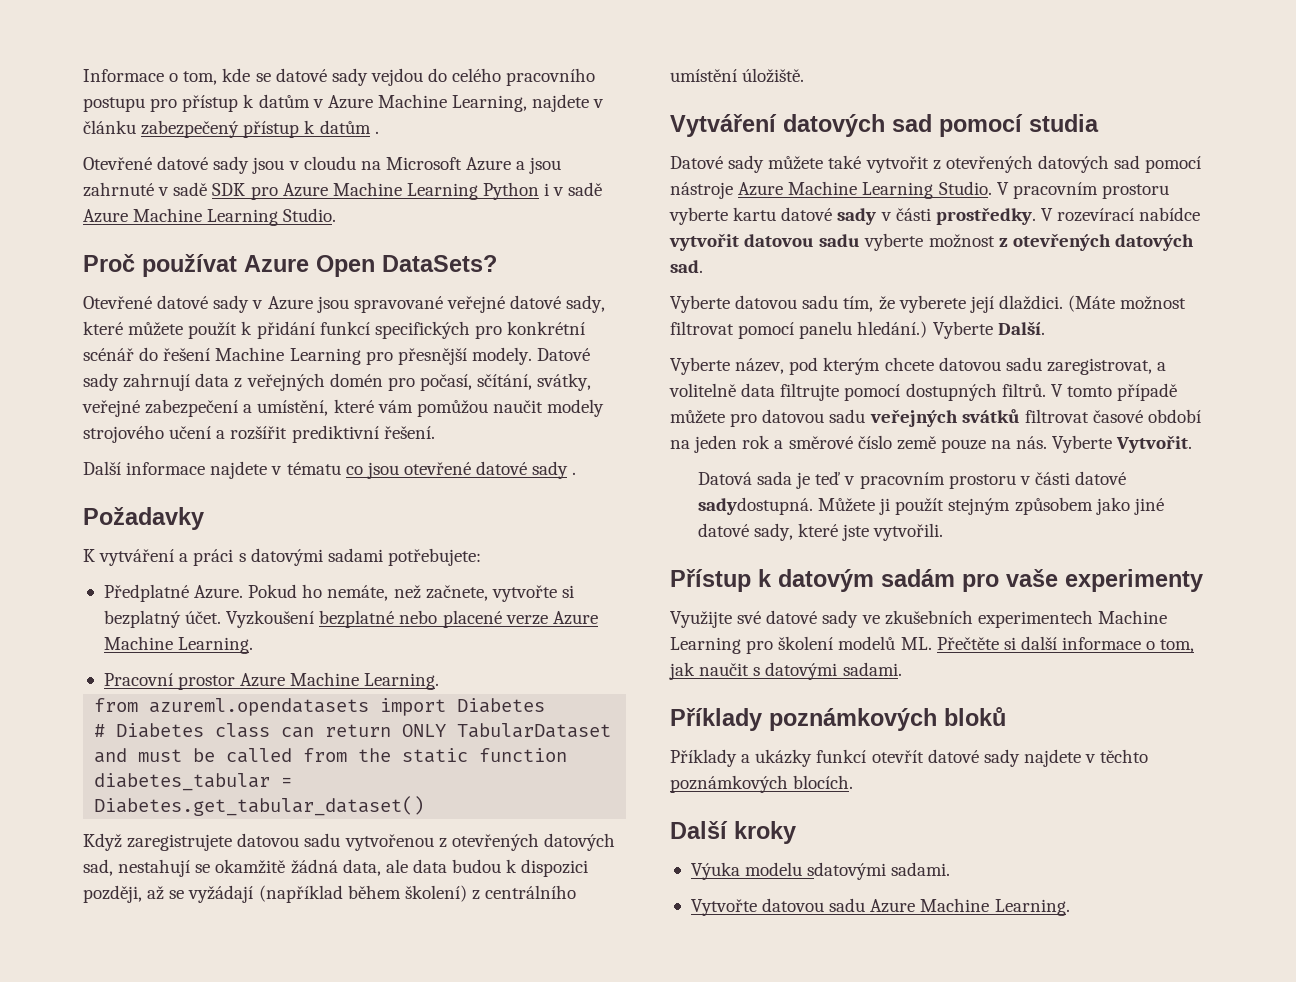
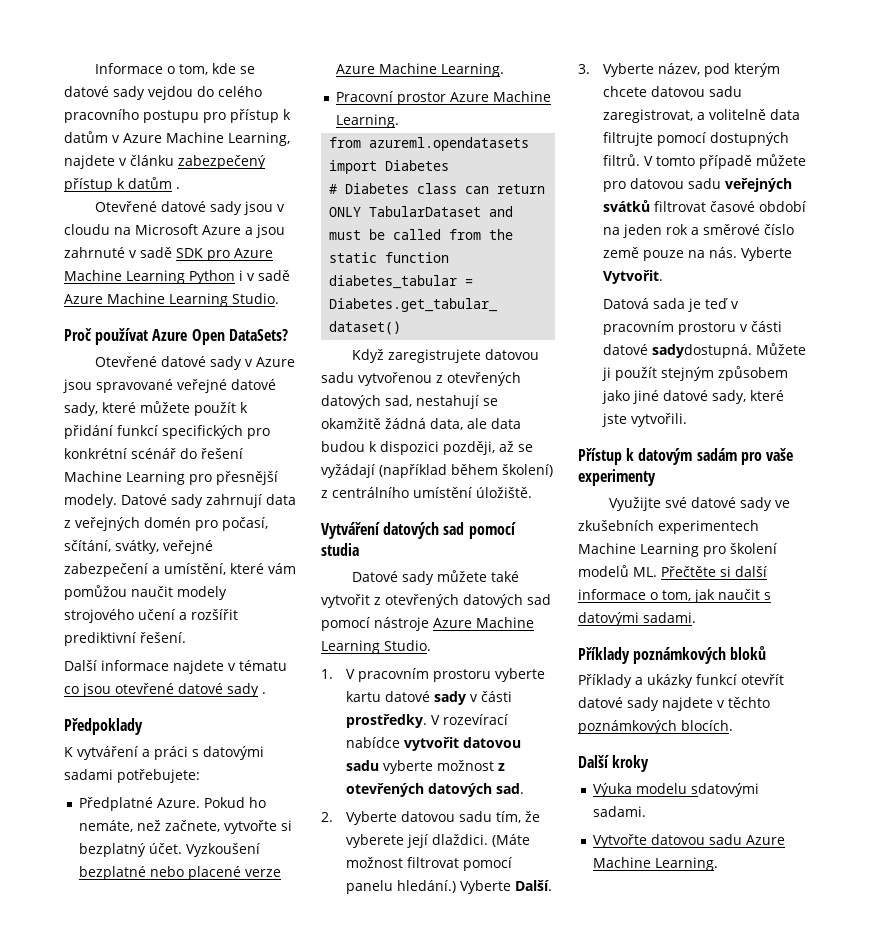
[83,507,204,530] Požadavky -> [64,718,143,735] Předpoklady
(992, 188) none -> [321,669,333,679] // 1.
(703, 266) none -> [321,812,333,822] 2.
(1045, 328) none -> [578,64,590,74] 3.

